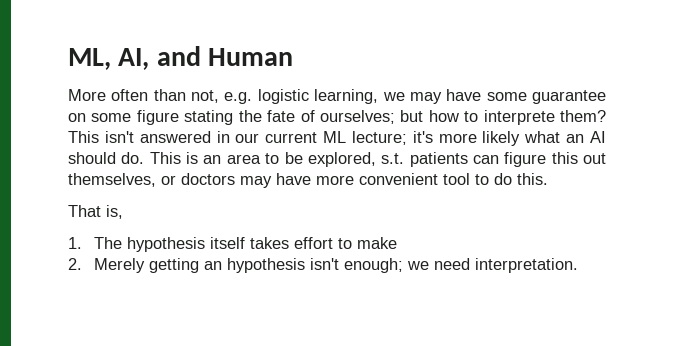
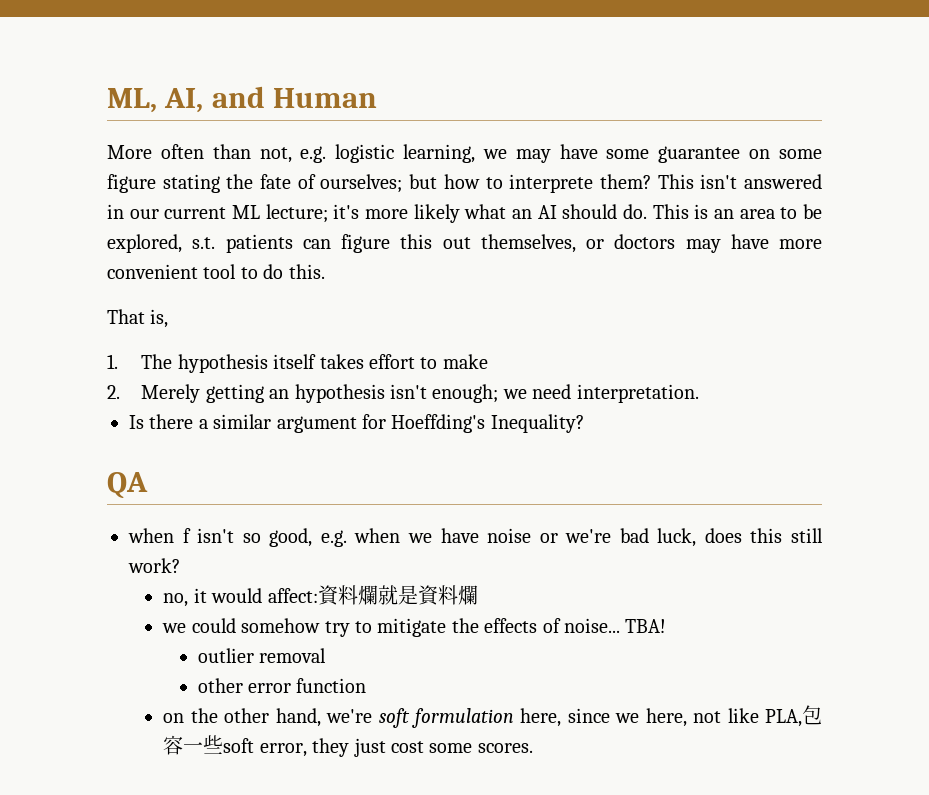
(579, 265) none -> [129,414,584,433] [107,472,148,499] [128,528,823,547] [128,558,180,573] [163,585,478,607] [162,618,667,637] [197,648,327,663] [197,678,367,693] [163,705,822,728] [163,735,533,757] // Is there a similar argument for Hoeffding's Inequality? // QA // when f isn't so good, e.g. when we have noise or we're bad luck, does this still work? // no, it would affect:資料爛就是資料爛 // we could somehow try to mitigate the effects of noise... TBA! // outlier removal // other error function // on the other hand, we're soft formulation here, since we here, not like PLA,包容一些soft error, they just cost some scores.

